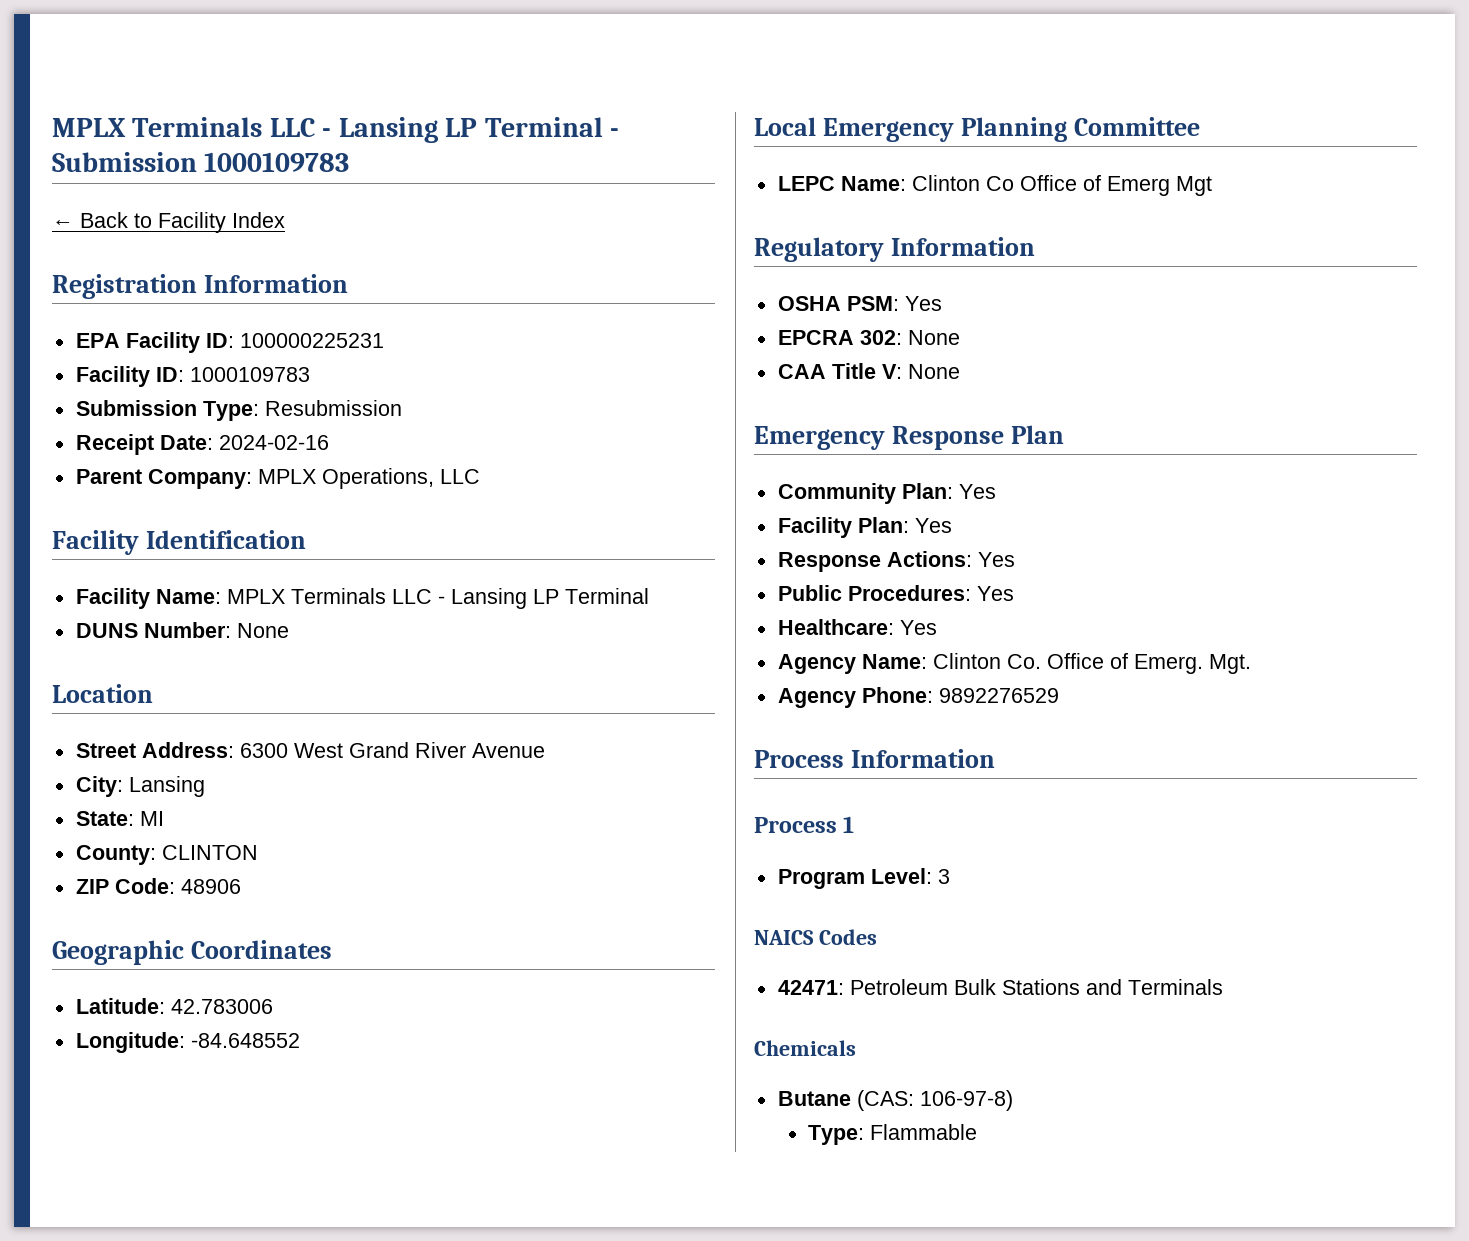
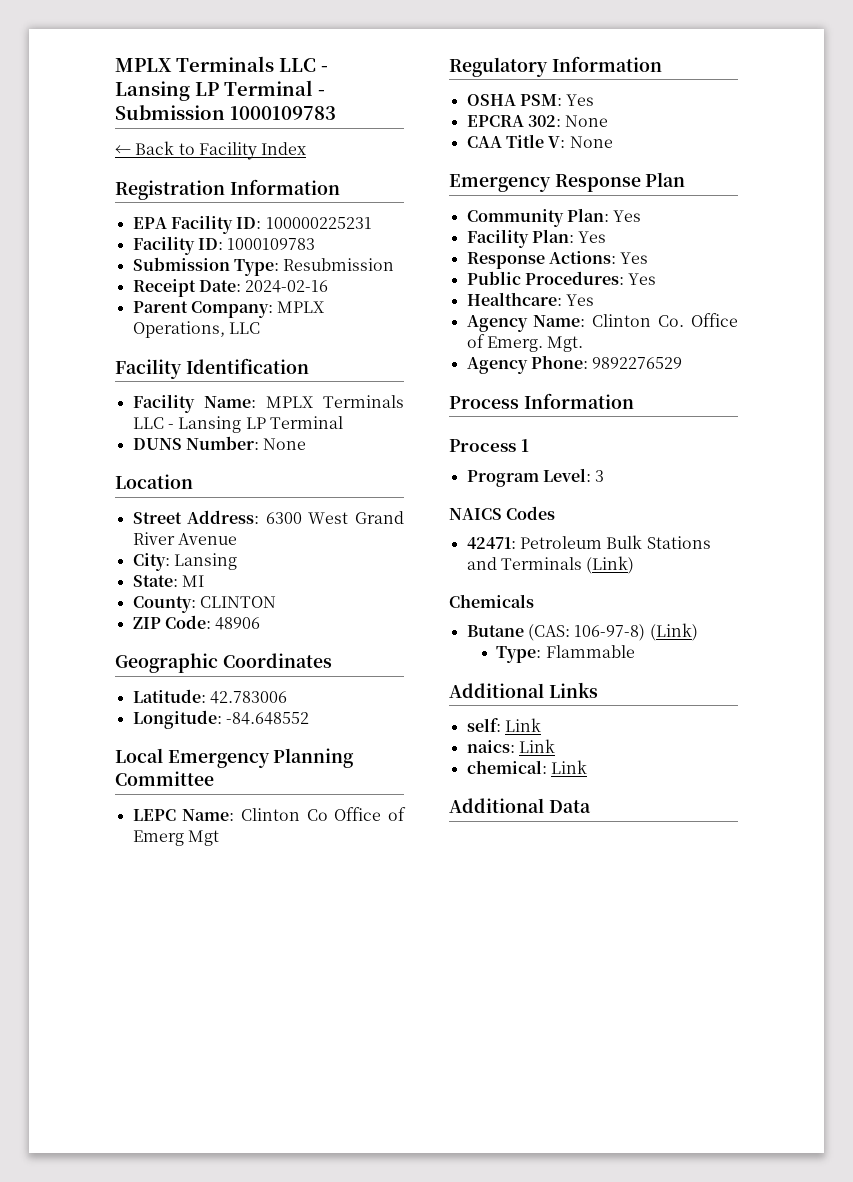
(1223, 987) none -> [586,556,635,574] (Link)
(1013, 1100) none -> [649,623,698,641] (Link)
(978, 1132) none -> [449,682,598,698] [466,718,541,732] [466,739,555,753] [466,760,587,774] [449,798,591,813] // Additional Links // self: Link // naics: Link // chemical: Link // Additional Data

